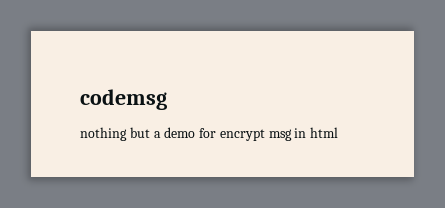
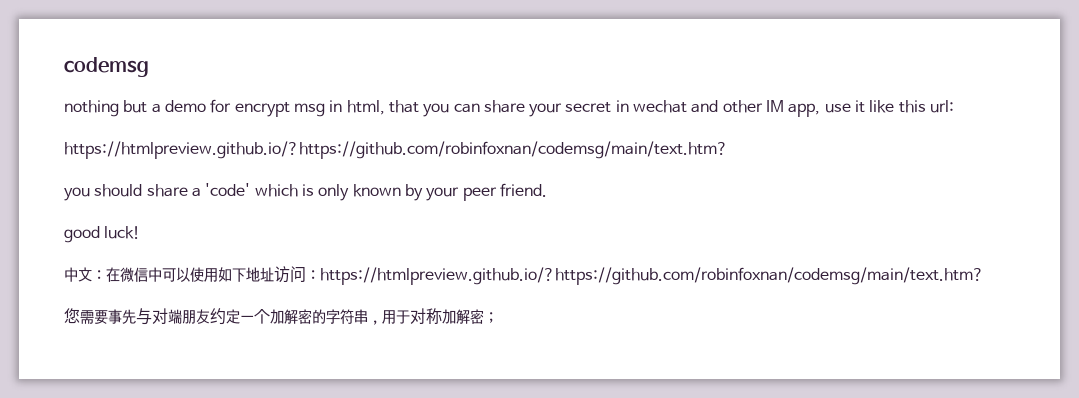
[310,127,339,138] html -> [346,100,955,117] [64,141,728,159] [64,183,547,201] [64,226,141,243] [64,266,984,285] [64,308,498,325] html, that you can share your secret in wechat and other IM app, use it like this url: // https://htmlpreview.github.io/?https://github.com/robinfoxnan/codemsg/main/text.htm? // you should share a 'code' which is only known by your peer friend. // good luck! // 中文：在微信中可以使用如下地址访问：https://htmlpreview.github.io/?https://github.com/robinfoxnan/codemsg/main/text.htm? // 您需要事先与对端朋友约定一个加解密的字符串，用于对称加解密；

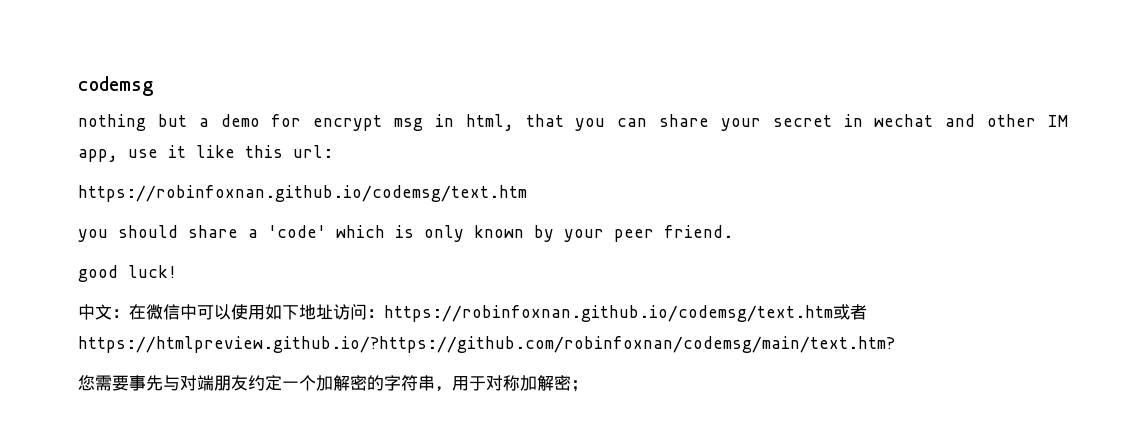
[64,141,728,159] https://htmlpreview.github.io/?https://github.com/robinfoxnan/codemsg/main/text.htm? -> [78,185,527,202] https://robinfoxnan.github.io/codemsg/text.htm
(320, 275) none -> [384,304,867,322] https://robinfoxnan.github.io/codemsg/text.htm或者

